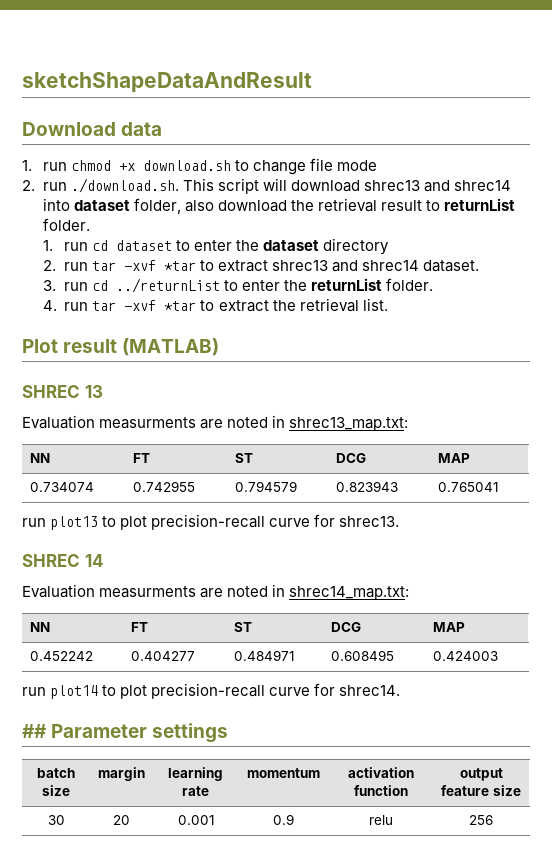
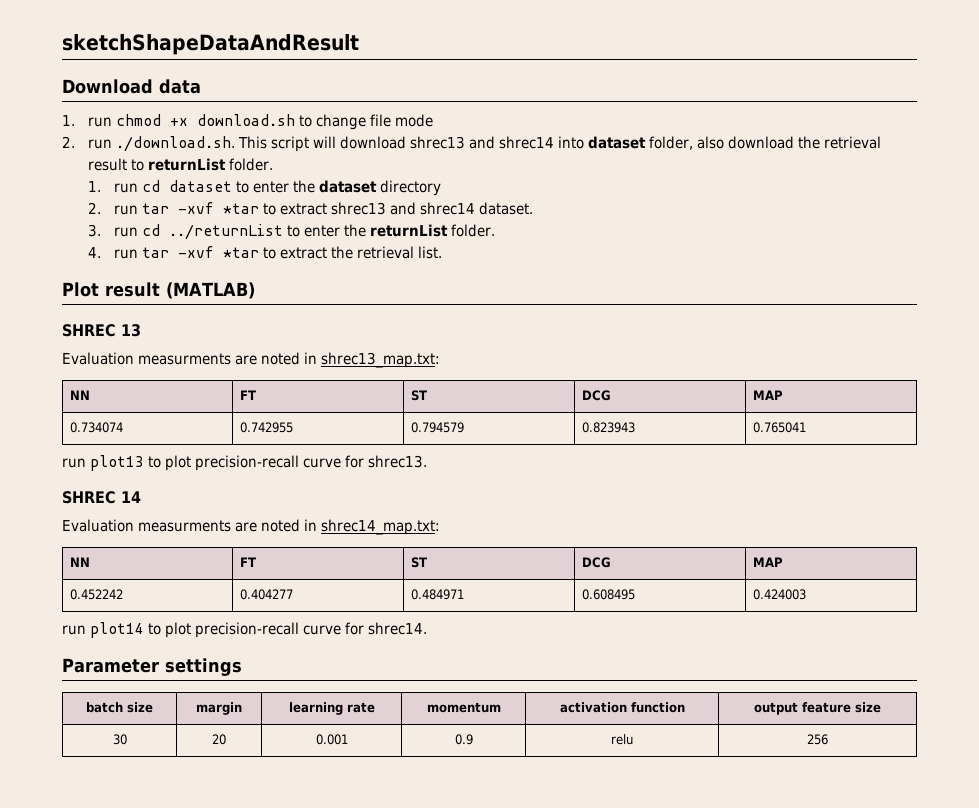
[22,724,47,738] ## -> (427, 628) none

